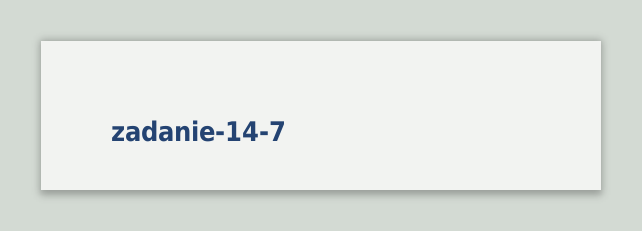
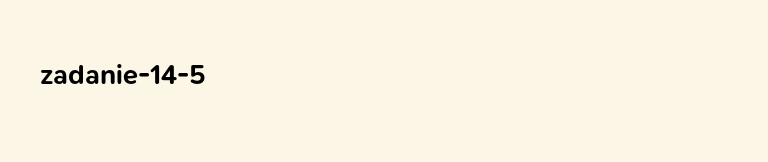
[111,120,286,142] zadanie-14-7 -> [40,64,206,85] zadanie-14-5

